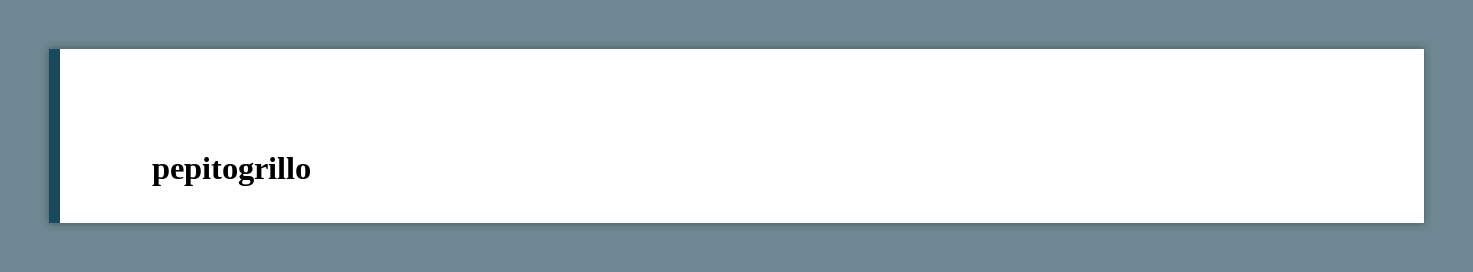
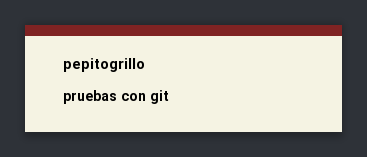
(311, 171) none -> [63,90,169,104] // pruebas con git

